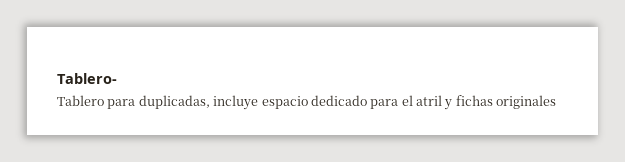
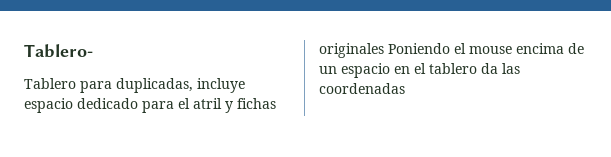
(557, 102) none -> [388,43,584,54] [319,63,520,78] [319,83,405,94] Poniendo el mouse encima de un espacio en el tablero da las coordenadas

